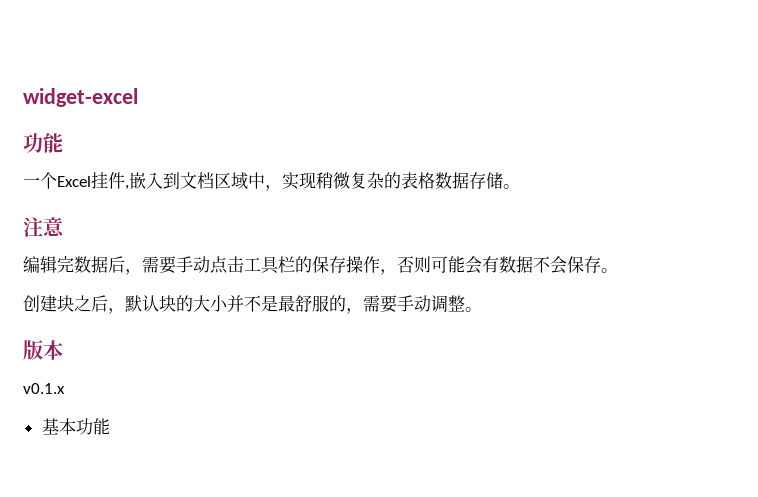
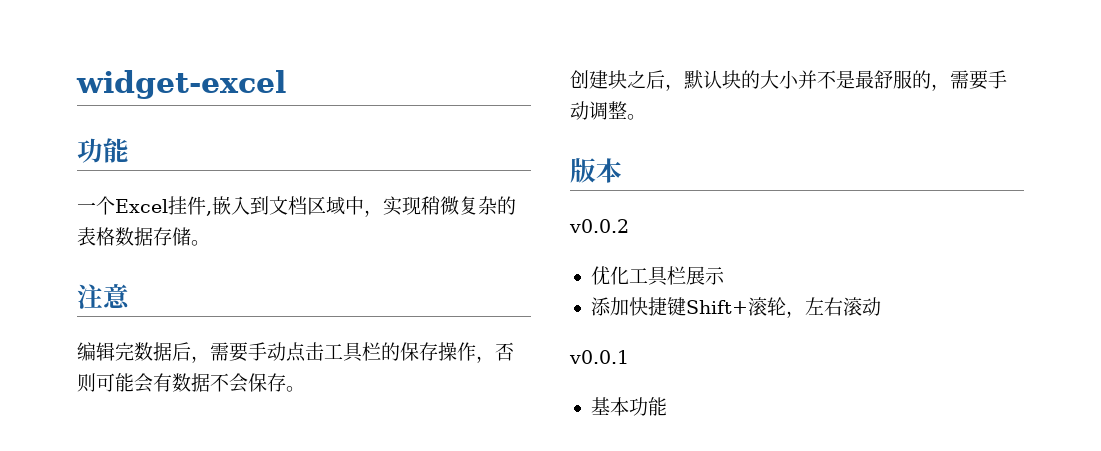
[23,383,65,394] v0.1.x -> [569,219,629,233] [590,266,725,286] [590,297,881,318] [569,350,629,364] v0.0.2 // 优化工具栏展示 // 添加快捷键Shift+滚轮，左右滚动 // v0.0.1

